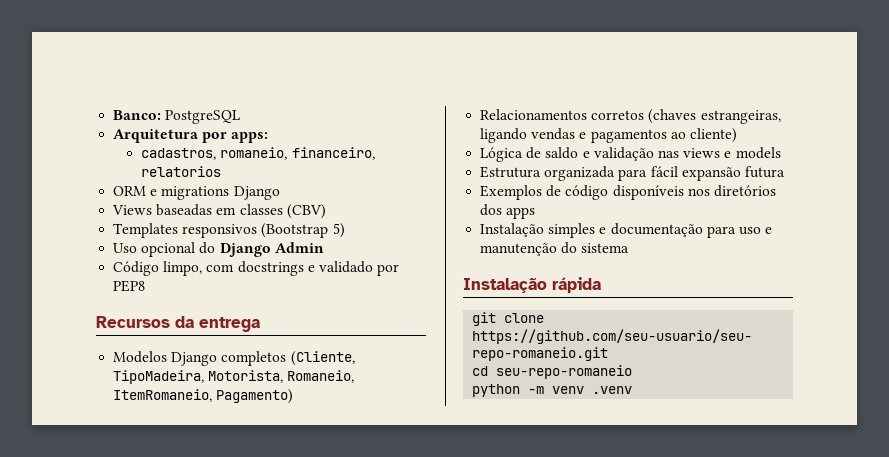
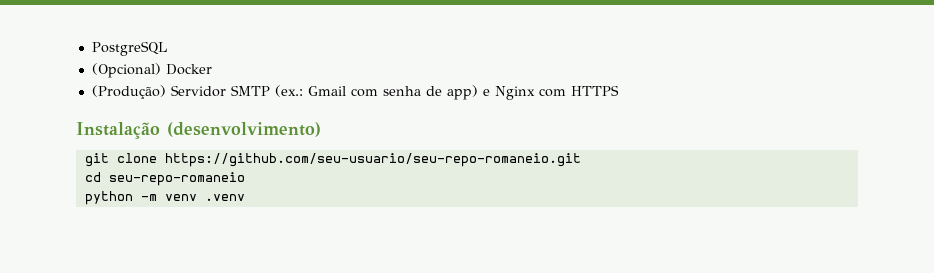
[113,110,162,120] Banco: -> (91, 48) none
[113,129,269,143] [141,147,375,160] [141,166,222,177] [113,186,280,200] [112,204,326,219] [113,223,345,238] [113,242,324,257] [113,261,400,276] [113,280,146,292] [96,316,260,332] [113,351,355,366] [113,370,355,384] [113,389,294,404] [480,109,781,124] [480,128,737,143] [480,147,781,162] [480,166,785,181] [480,185,776,200] [480,204,536,219] [480,223,773,238] [480,242,630,256] [463,277,601,293] Arquitetura por apps: // cadastros, romaneio, financeiro, relatorios // ORM e migrations Django // Views baseadas em classes (CBV) // Templates responsivos (Bootstrap 5) // Uso opcional do Django Admin // Código limpo, com docstrings e validado por PEP8 // Recursos da entrega // Modelos Django completos (Cliente, TipoMadeira, Motorista, Romaneio, ItemRomaneio, Pagamento) // Relacionamentos corretos (chaves estrangeiras, ligando vendas e pagamentos ao cliente) // Lógica de saldo e validação nas views e models // Estrutura organizada para fácil expansão futura // Exemplos de código disponíveis nos diretórios dos apps // Instalação simples e documentação para uso e manutenção do sistema // Instalação rápida -> [91,63,212,78] [91,85,619,100] [76,122,321,139] (Opcional) Docker // (Produção) Servidor SMTP (ex.: Gmail com senha de app) e Nginx com HTTPS // Instalação (desenvolvimento)

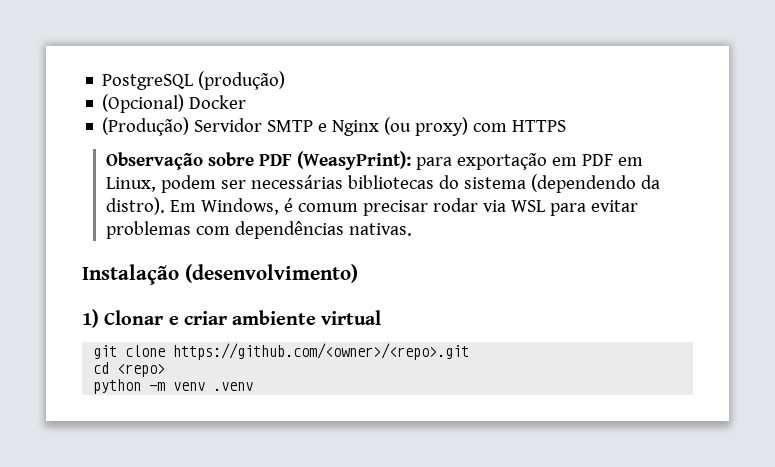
(167, 48) none -> [198,71,286,90] (produção)
[274,85,619,100] [76,122,321,139] (ex.: Gmail com senha de app) e Nginx com HTTPS // Instalação (desenvolvimento) -> [318,117,567,136] [105,151,643,170] [105,174,660,193] [105,197,638,216] [105,221,412,239] [82,264,358,285] [82,309,382,328] e Nginx (ou proxy) com HTTPS // Observação sobre PDF (WeasyPrint): para exportação em PDF em Linux, podem ser necessárias bibliotecas do sistema (dependendo da distro). Em Windows, é comum precisar rodar via WSL para evitar problemas com dependências nativas. // Instalação (desenvolvimento) // 1) Clonar e criar ambiente virtual
[164,153,581,167] https://github.com/seu-usuario/seu-repo-romaneio.git -> [173,343,470,360] https://github.com/<owner>/<repo>.git
[108,172,245,186] seu-repo-romaneio -> [117,364,166,377] <repo>

